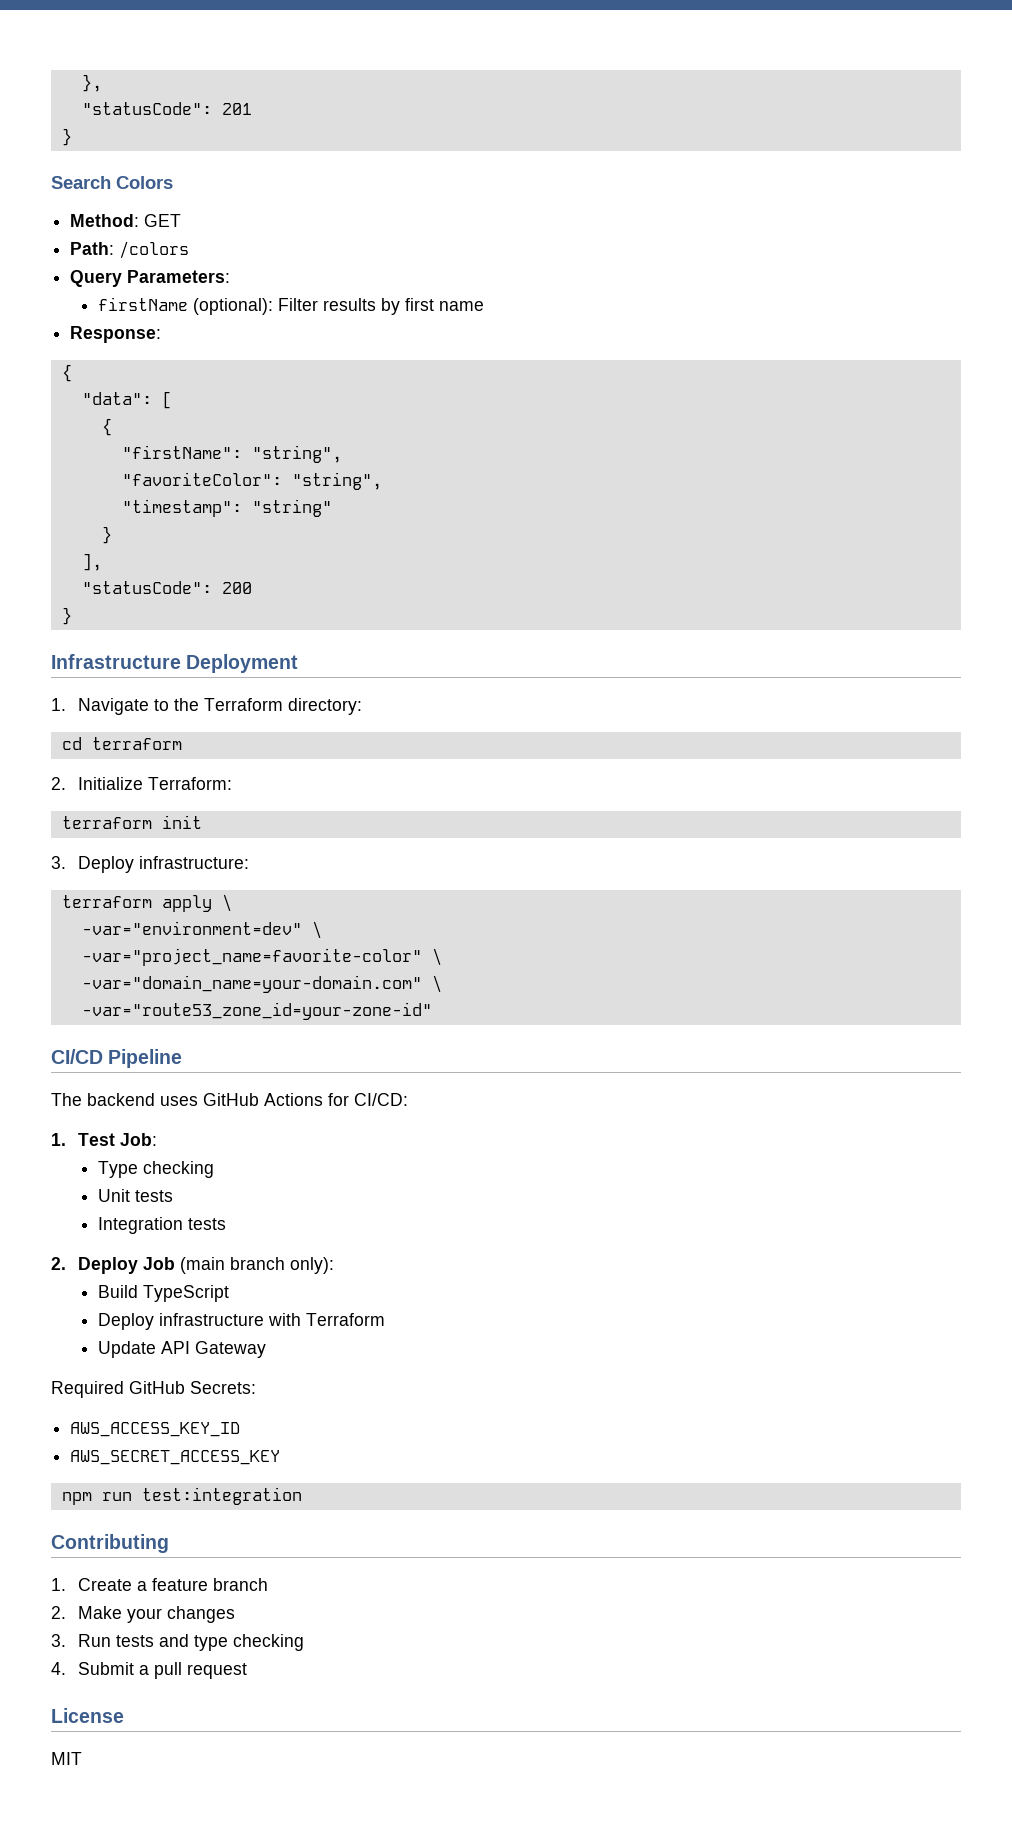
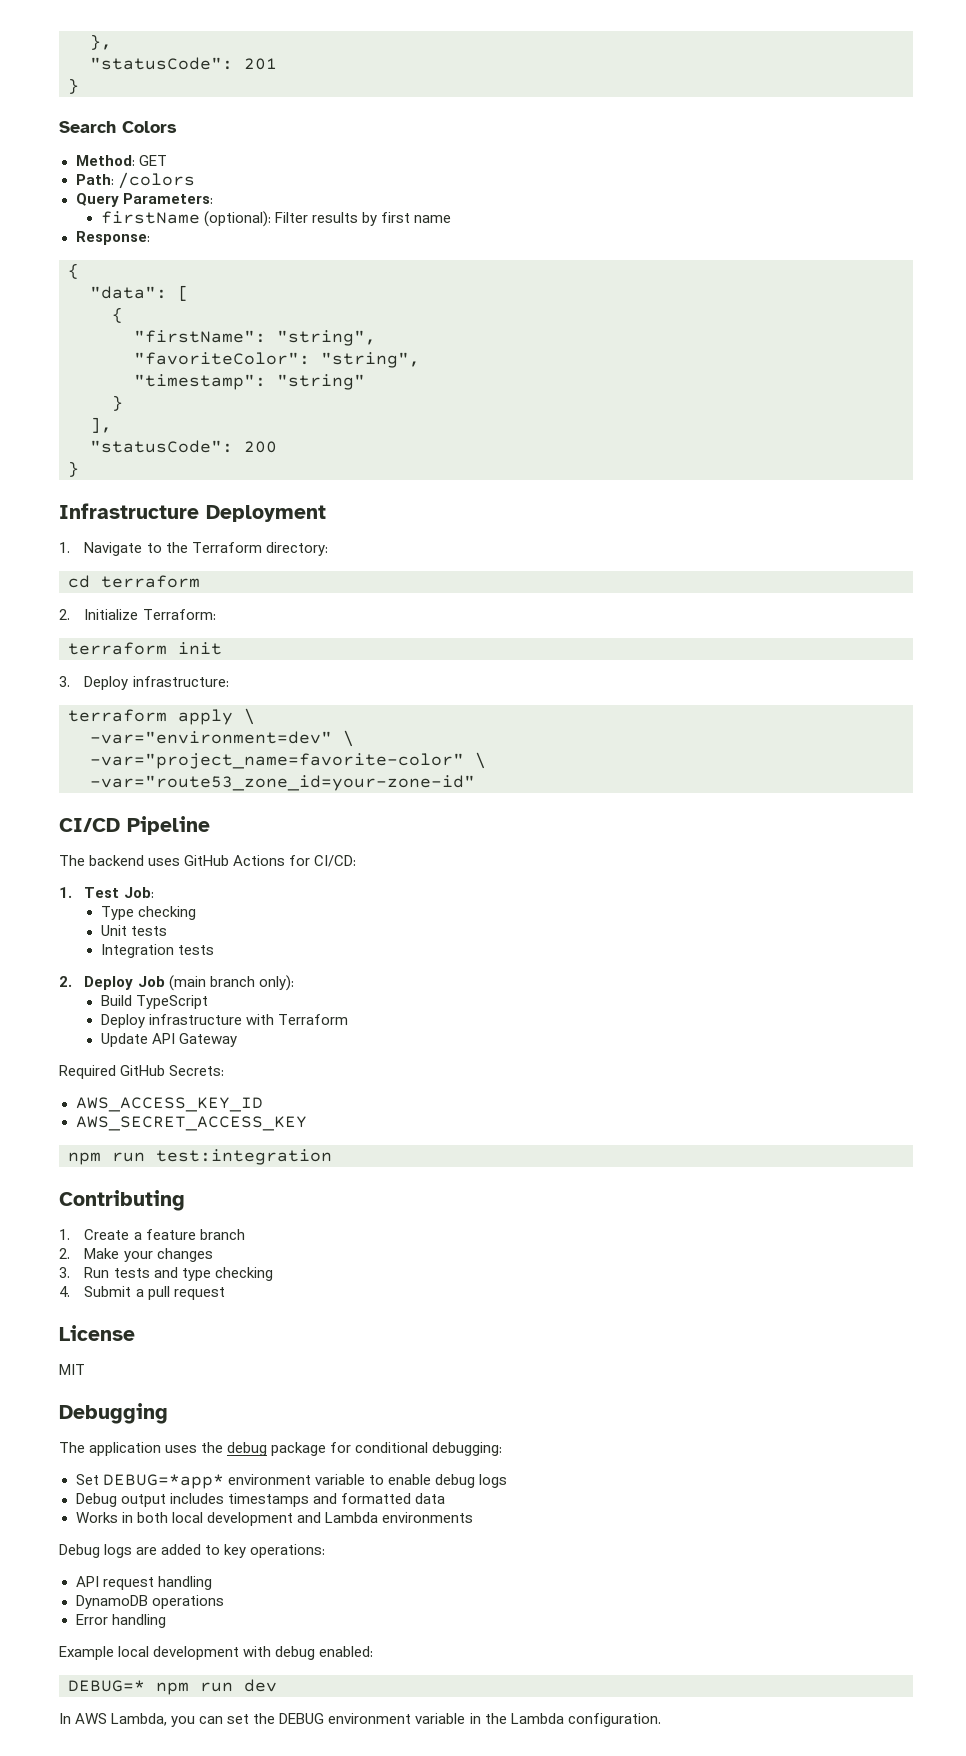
[81,975,442,993] // -var="domain_name=your-domain.com" \ -> (486, 760) none
(82, 1758) none -> [59,1403,168,1424] [59,1442,503,1456] [75,1474,507,1489] [75,1493,445,1507] [75,1512,473,1526] [59,1544,326,1558] [75,1576,212,1590] [75,1595,224,1609] [75,1614,166,1628] [59,1646,374,1660] [68,1679,277,1695] [59,1713,661,1727] // Debugging // The application uses the debug package for conditional debugging: // Set DEBUG=*app* environment variable to enable debug logs // Debug output includes timestamps and formatted data // Works in both local development and Lambda environments // Debug logs are added to key operations: // API request handling // DynamoDB operations // Error handling // Example local development with debug enabled: // DEBUG=* npm run dev // In AWS Lambda, you can set the DEBUG environment variable in the Lambda configuration.

